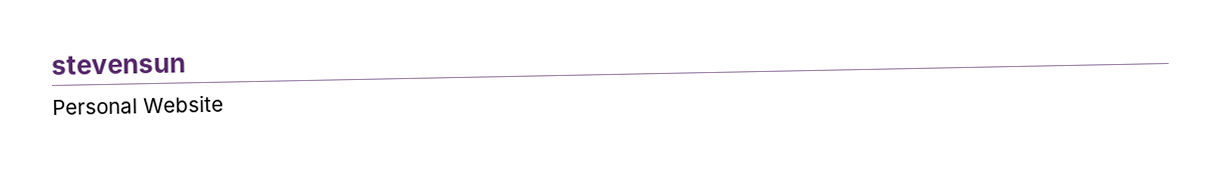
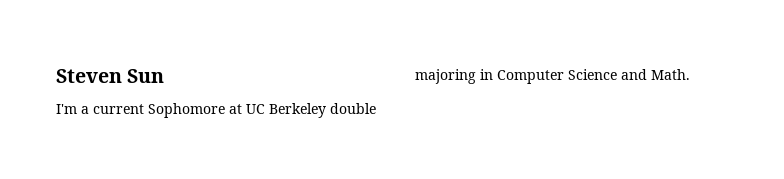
[51,53,186,76] [52,94,224,116] stevensun // Personal Website -> [56,69,165,83] [56,103,376,118] [415,69,690,84] Steven Sun // I'm a current Sophomore at UC Berkeley double majoring in Computer Science and Math.

